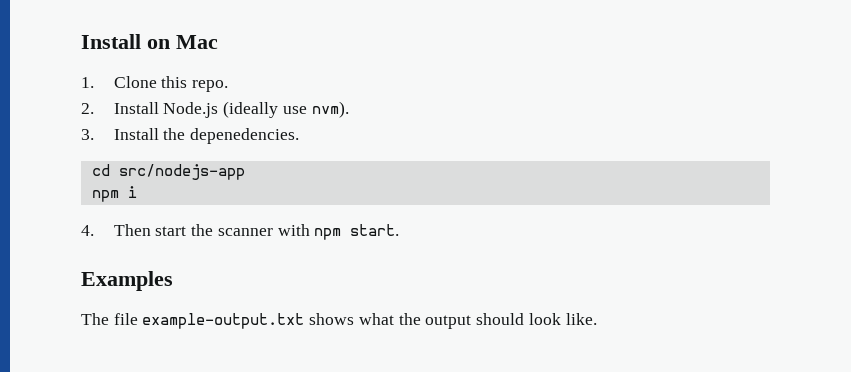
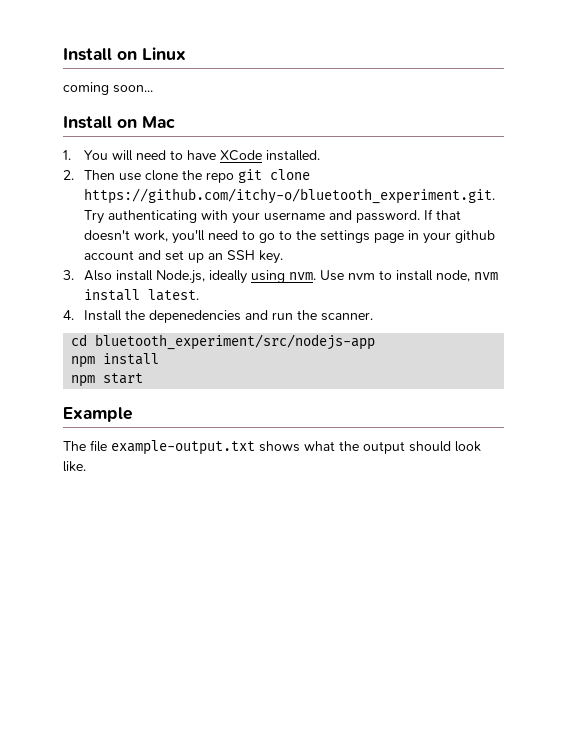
[81,34,218,49] [81,76,229,92] [81,101,349,118] [81,128,300,144] Install on Mac // 1. Clone this repo. // 2. Install Node.js (ideally use nvm). // 3. Install the depenedencies. -> [63,47,186,61] [63,82,153,95] [63,116,175,129] [63,150,320,161] [63,169,310,183] [83,188,495,204] [83,209,461,224] [83,230,495,244] [83,250,283,264] [63,270,498,284] [83,289,199,301] [63,310,373,323] Install on Linux // coming soon... // Install on Mac // 1. You will need to have XCode installed. // 2. Then use clone the repo git clone https://github.com/itchy-o/bluetooth_experiment.git. Try authenticating with your username and password. If that doesn't work, you'll need to go to the settings page in your github account and set up an SSH key. // 3. Also install Node.js, ideally using nvm. Use nvm to install node, nvm install latest. // 4. Install the depenedencies and run the scanner.
[118,164,245,180] [91,186,137,202] [81,224,400,240] [81,271,173,291] src/nodejs-app // npm i // 4. Then start the scanner with npm start. // Examples -> [95,334,376,350] [71,353,160,368] [71,373,144,387] [63,407,133,422] bluetooth_experiment/src/nodejs-app // npm install // npm start // Example

